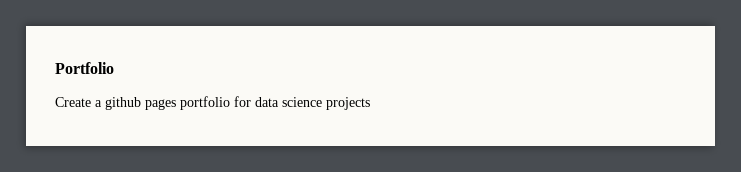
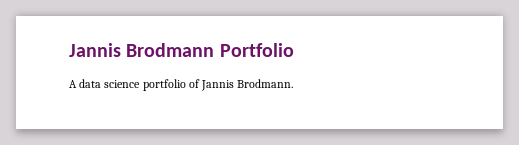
(55, 68) none -> [69,43,215,57] Jannis Brodmann
[55,96,370,110] Create a github pages portfolio for data science projects -> [69,79,294,91] A data science portfolio of Jannis Brodmann.

